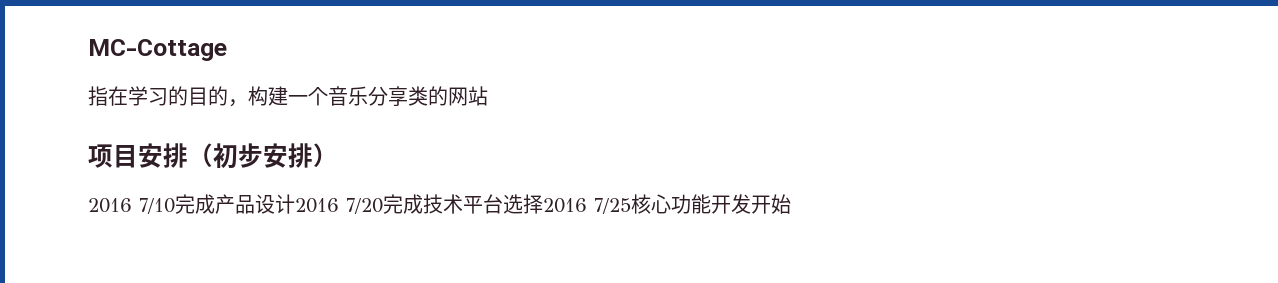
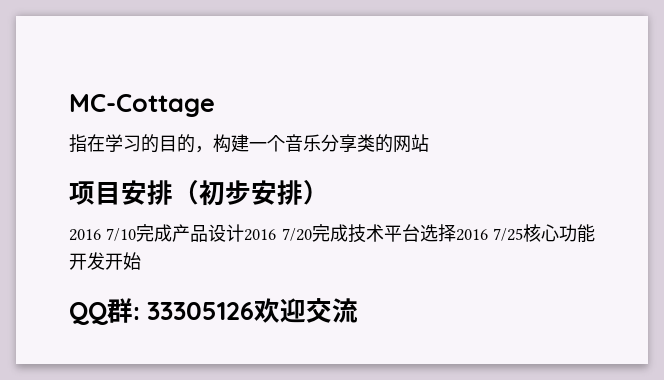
(791, 204) none -> [69,298,358,325] // QQ群: 33305126欢迎交流

